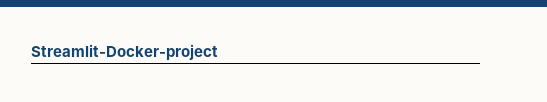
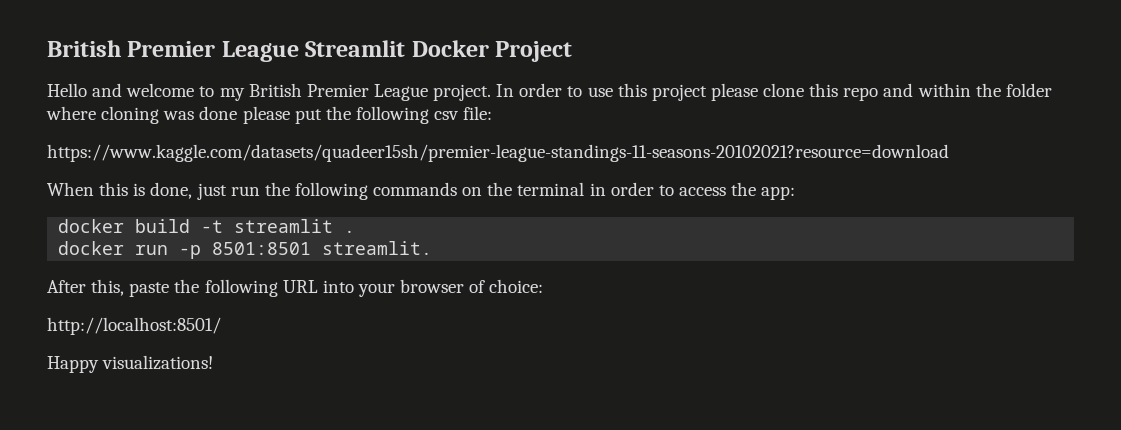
[31,44,218,60] Streamlit-Docker-project -> [47,40,573,62] [47,83,1052,101] [46,106,493,124] [47,144,949,162] [47,182,796,200] [58,219,356,233] [58,241,433,259] [47,279,544,297] [47,317,221,335] [47,355,214,373] British Premier League Streamlit Docker Project // Hello and welcome to my British Premier League project. In order to use this project please clone this repo and within the folder where cloning was done please put the following csv file: // https://www.kaggle.com/datasets/quadeer15sh/premier-league-standings-11-seasons-20102021?resource=download // When this is done, just run the following commands on the terminal in order to access the app: // docker build -t streamlit . // docker run -p 8501:8501 streamlit. // After this, paste the following URL into your browser of choice: // http://localhost:8501/ // Happy visualizations!

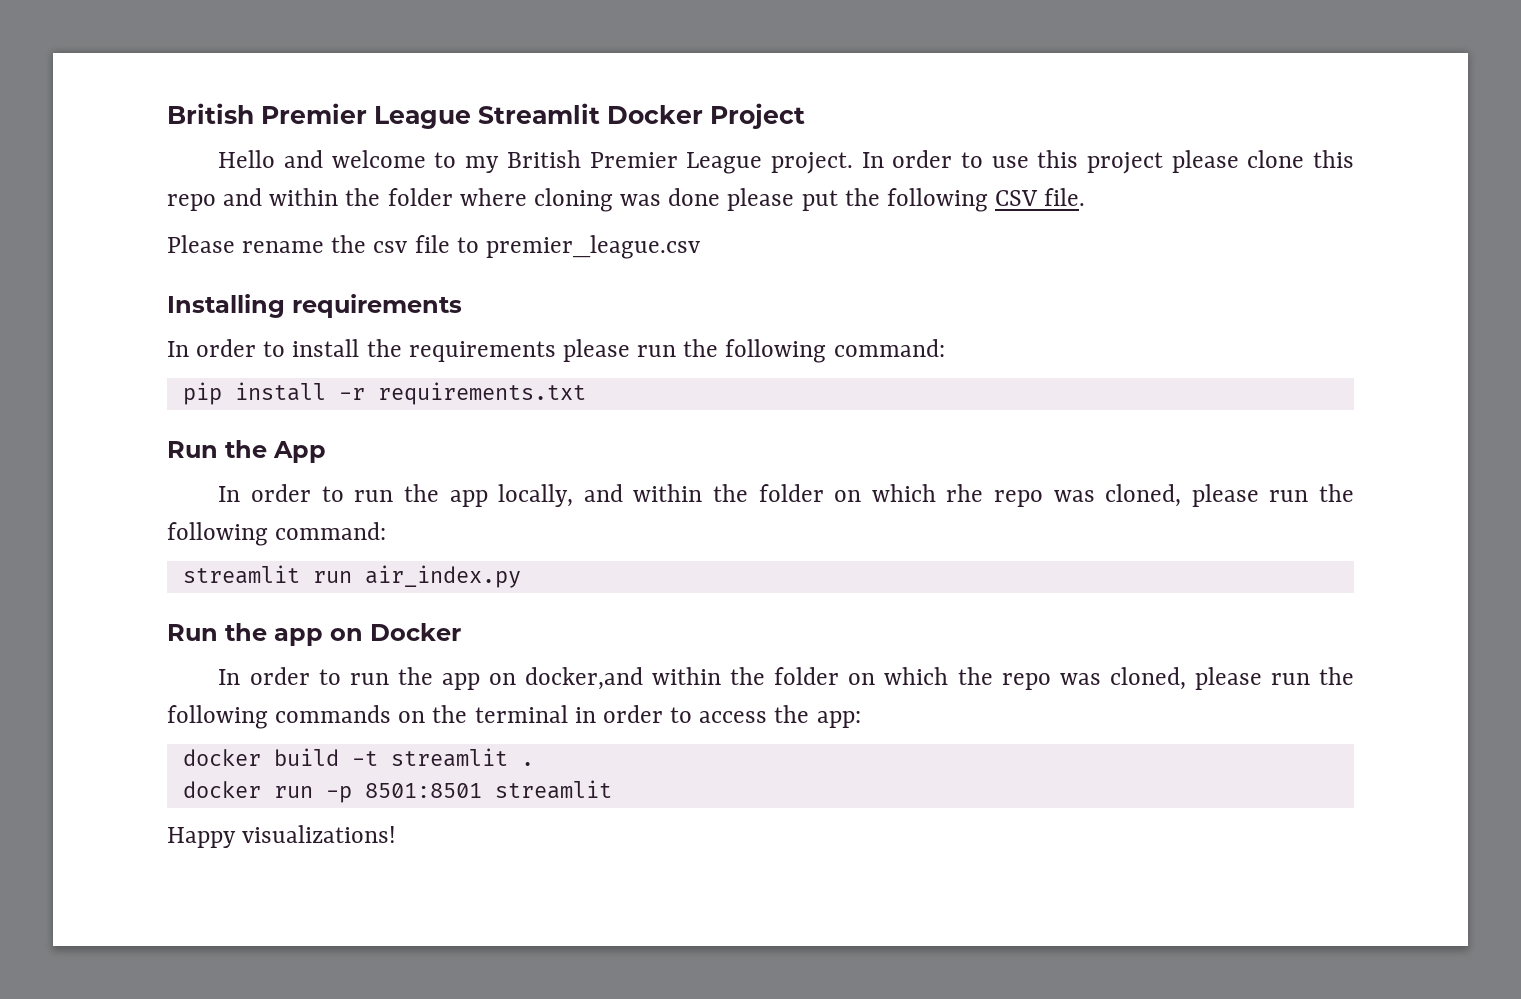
[434,106,493,120] [47,144,949,162] [47,182,227,200] csv file: // https://www.kaggle.com/datasets/quadeer15sh/premier-league-standings-11-seasons-20102021?resource=download // When this is done, just -> [995,188,1086,206] [167,235,700,259] [167,294,462,318] [167,339,945,363] [182,382,586,405] [167,440,326,463] [218,484,1355,507] [167,522,387,546] [182,565,521,588] [167,623,461,646] [218,667,1262,690] CSV file. // Please rename the csv file to premier_league.csv // Installing requirements // In order to install the requirements please run the following command: // pip install -r requirements.txt // Run the App // In order to run the app locally, and within the folder on which rhe repo was cloned, please run the following command: // streamlit run air_index.py // Run the app on Docker // In order to run the app on docker,and within the folder on which the repo was cloned, please
[322,241,433,255] [47,279,544,297] [47,317,221,335] streamlit. // After this, paste the following URL into your browser of choice: // http://localhost:8501/ -> [494,780,612,799] streamlit

